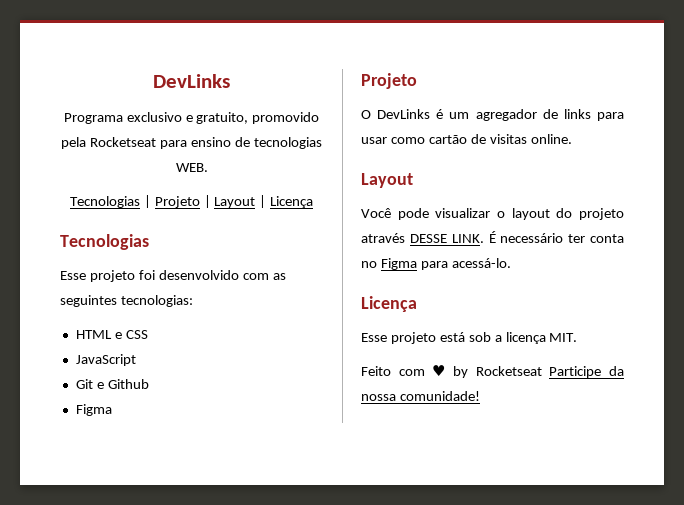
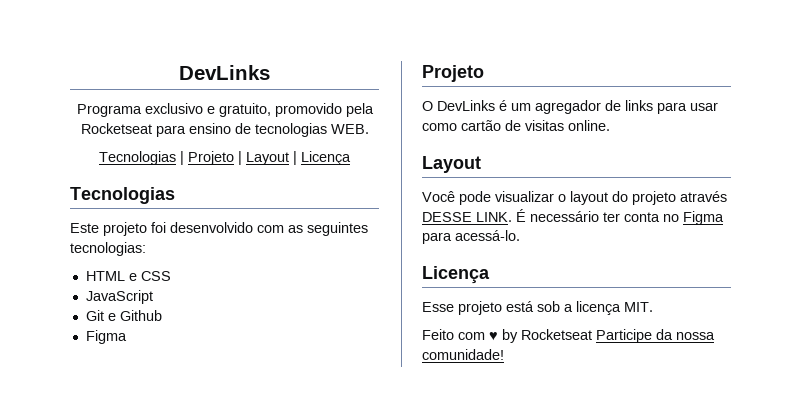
[60,271,86,280] Esse -> [70,223,99,233] Este

